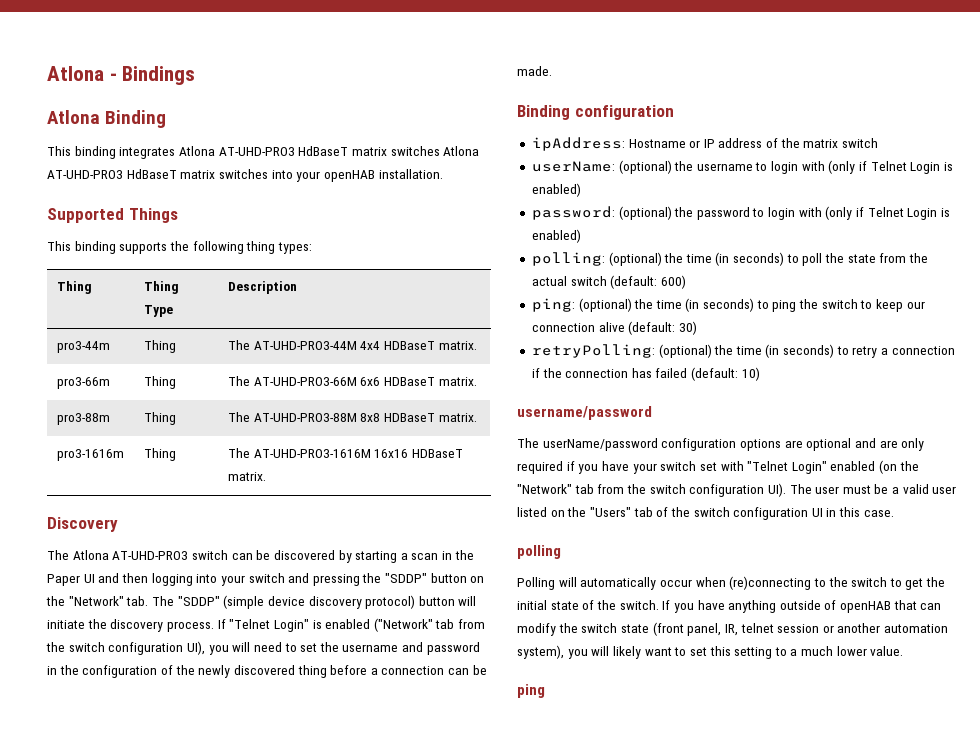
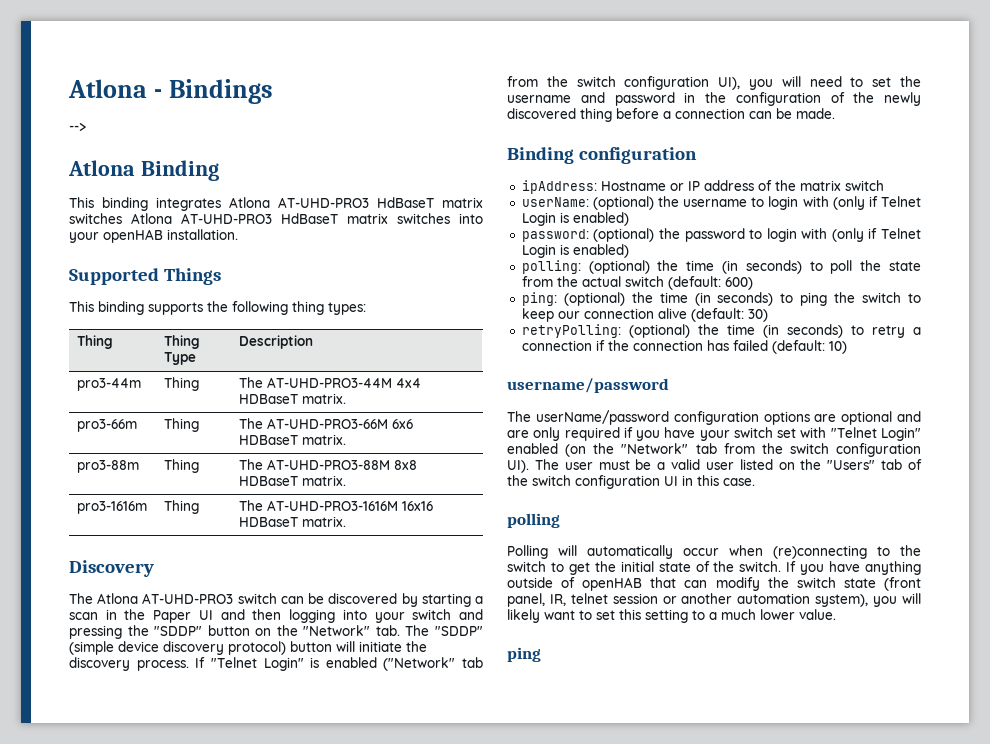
(196, 75) none -> [69,123,86,131] // -->

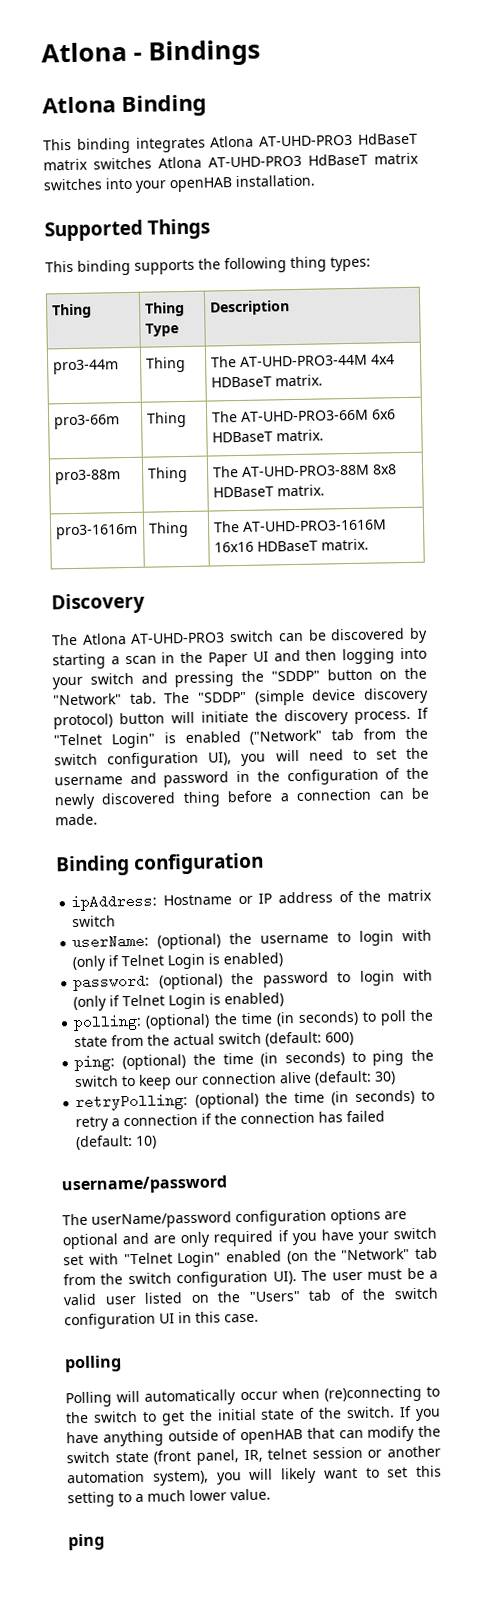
[69,123,86,131] // --> -> (261, 53) none

